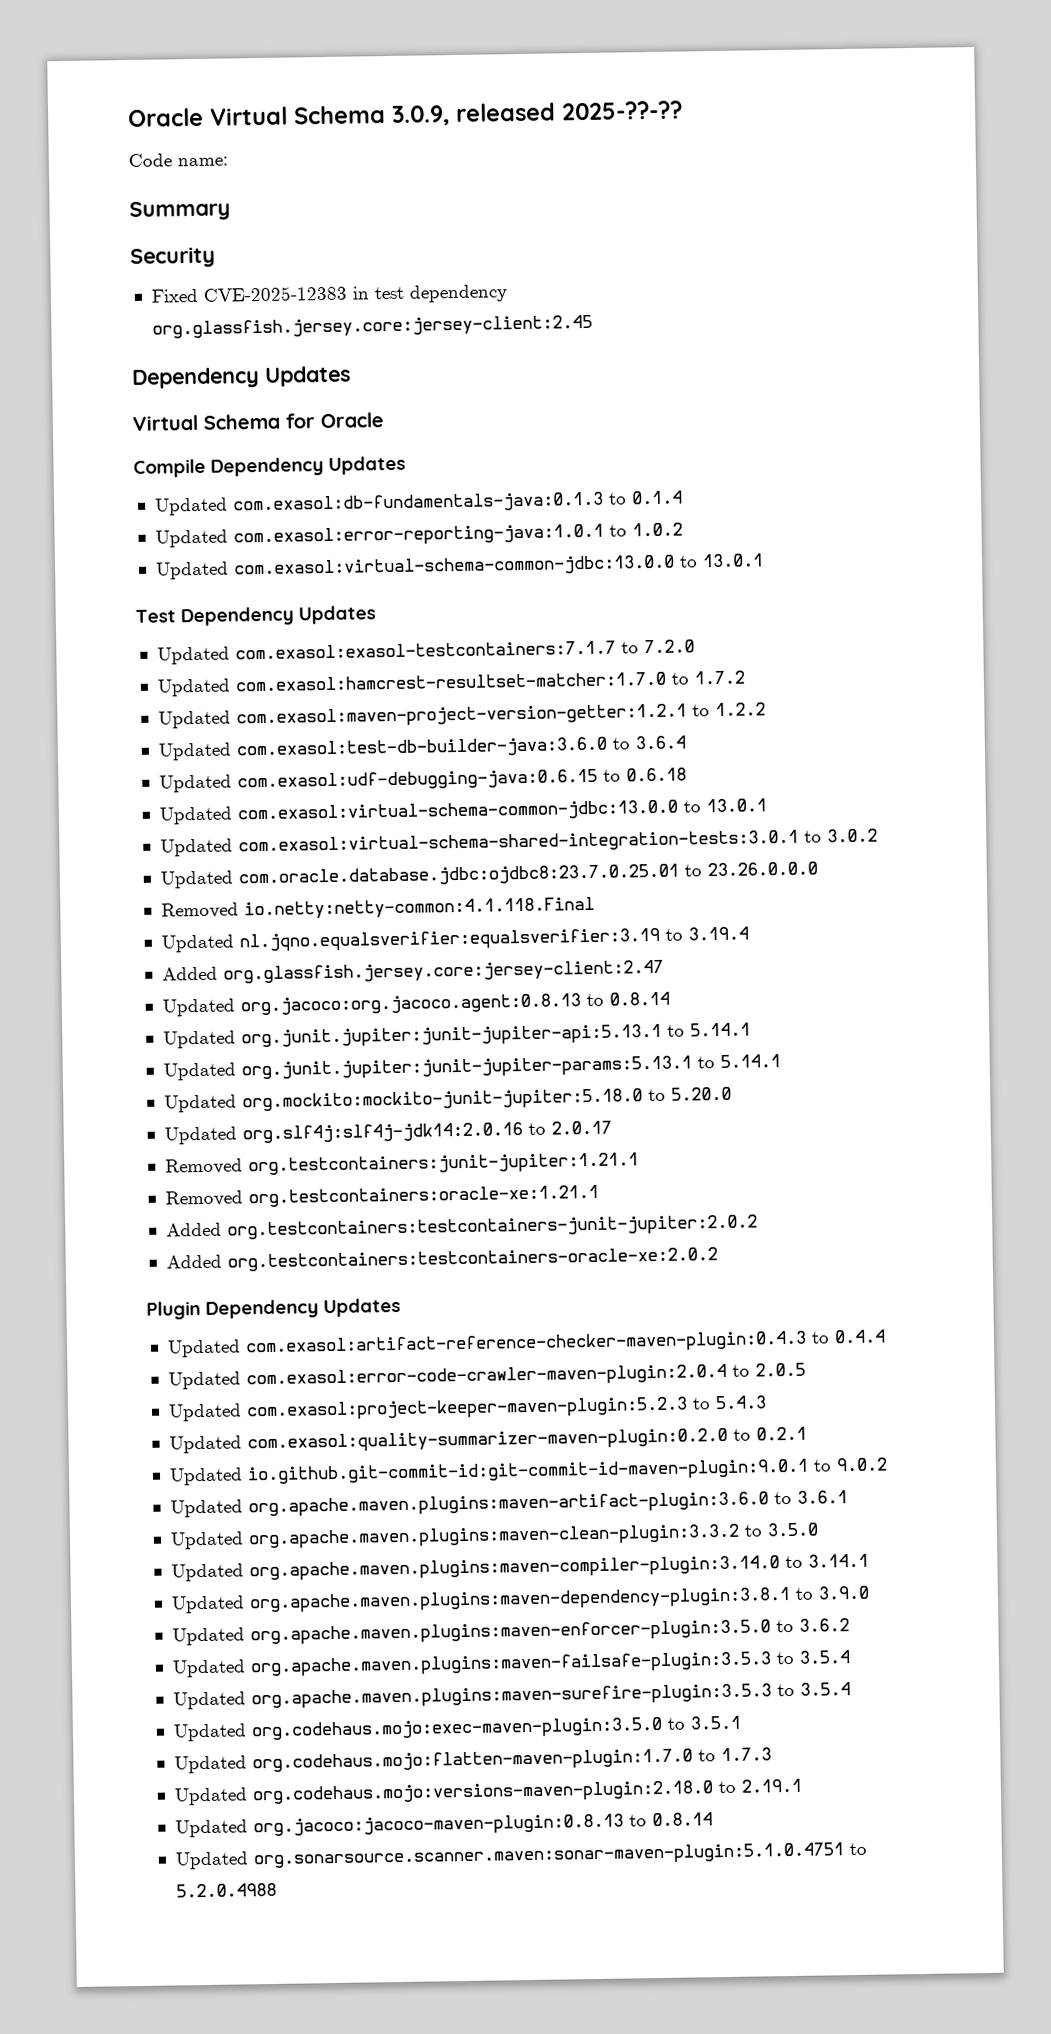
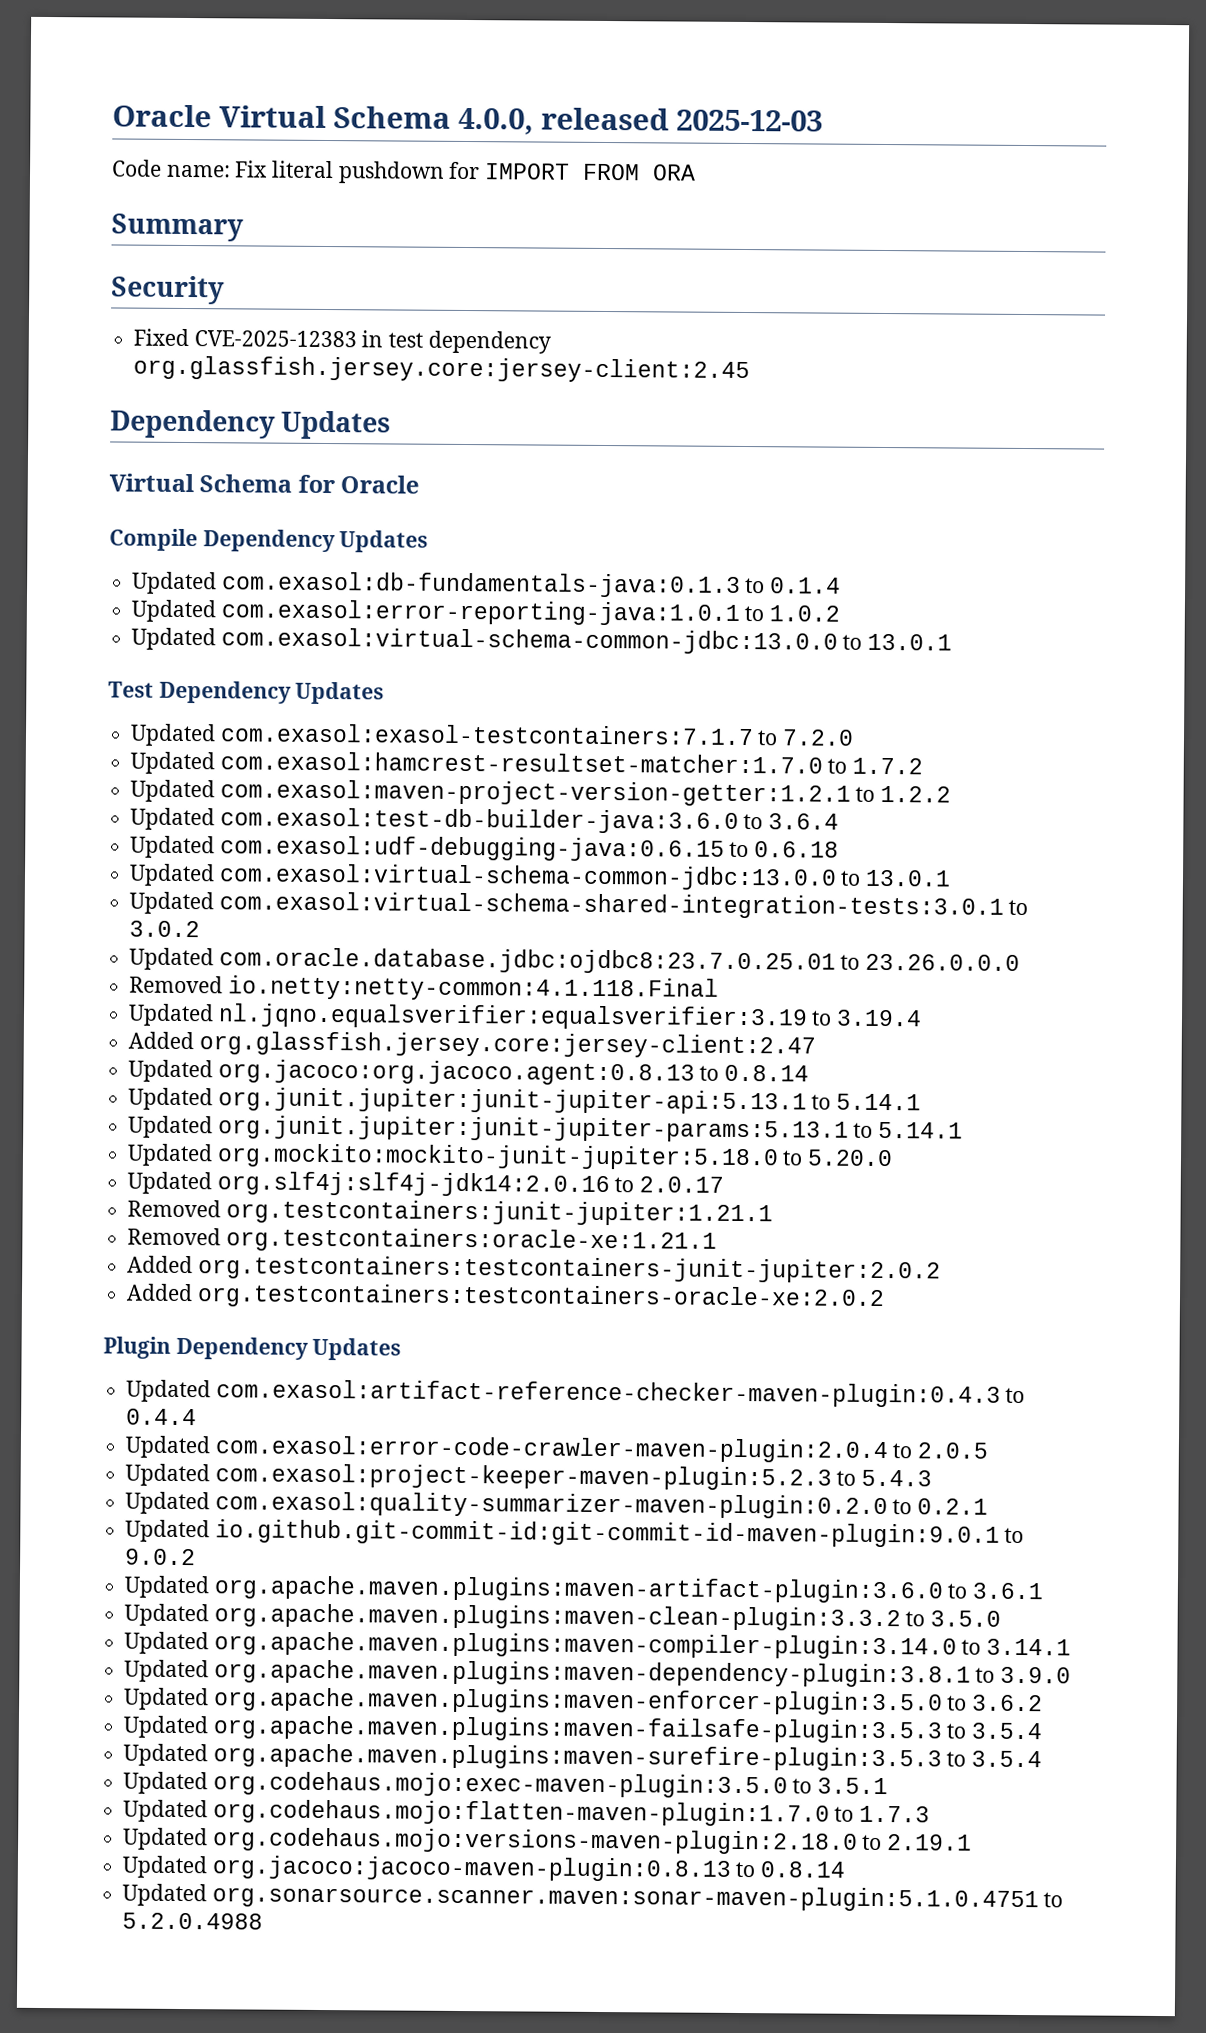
[391,100,683,126] 3.0.9, released 2025-??-?? -> [458,107,823,135] 4.0.0, released 2025-12-03
(228, 161) none -> [234,160,697,184] Fix literal pushdown for IMPORT FROM ORA

